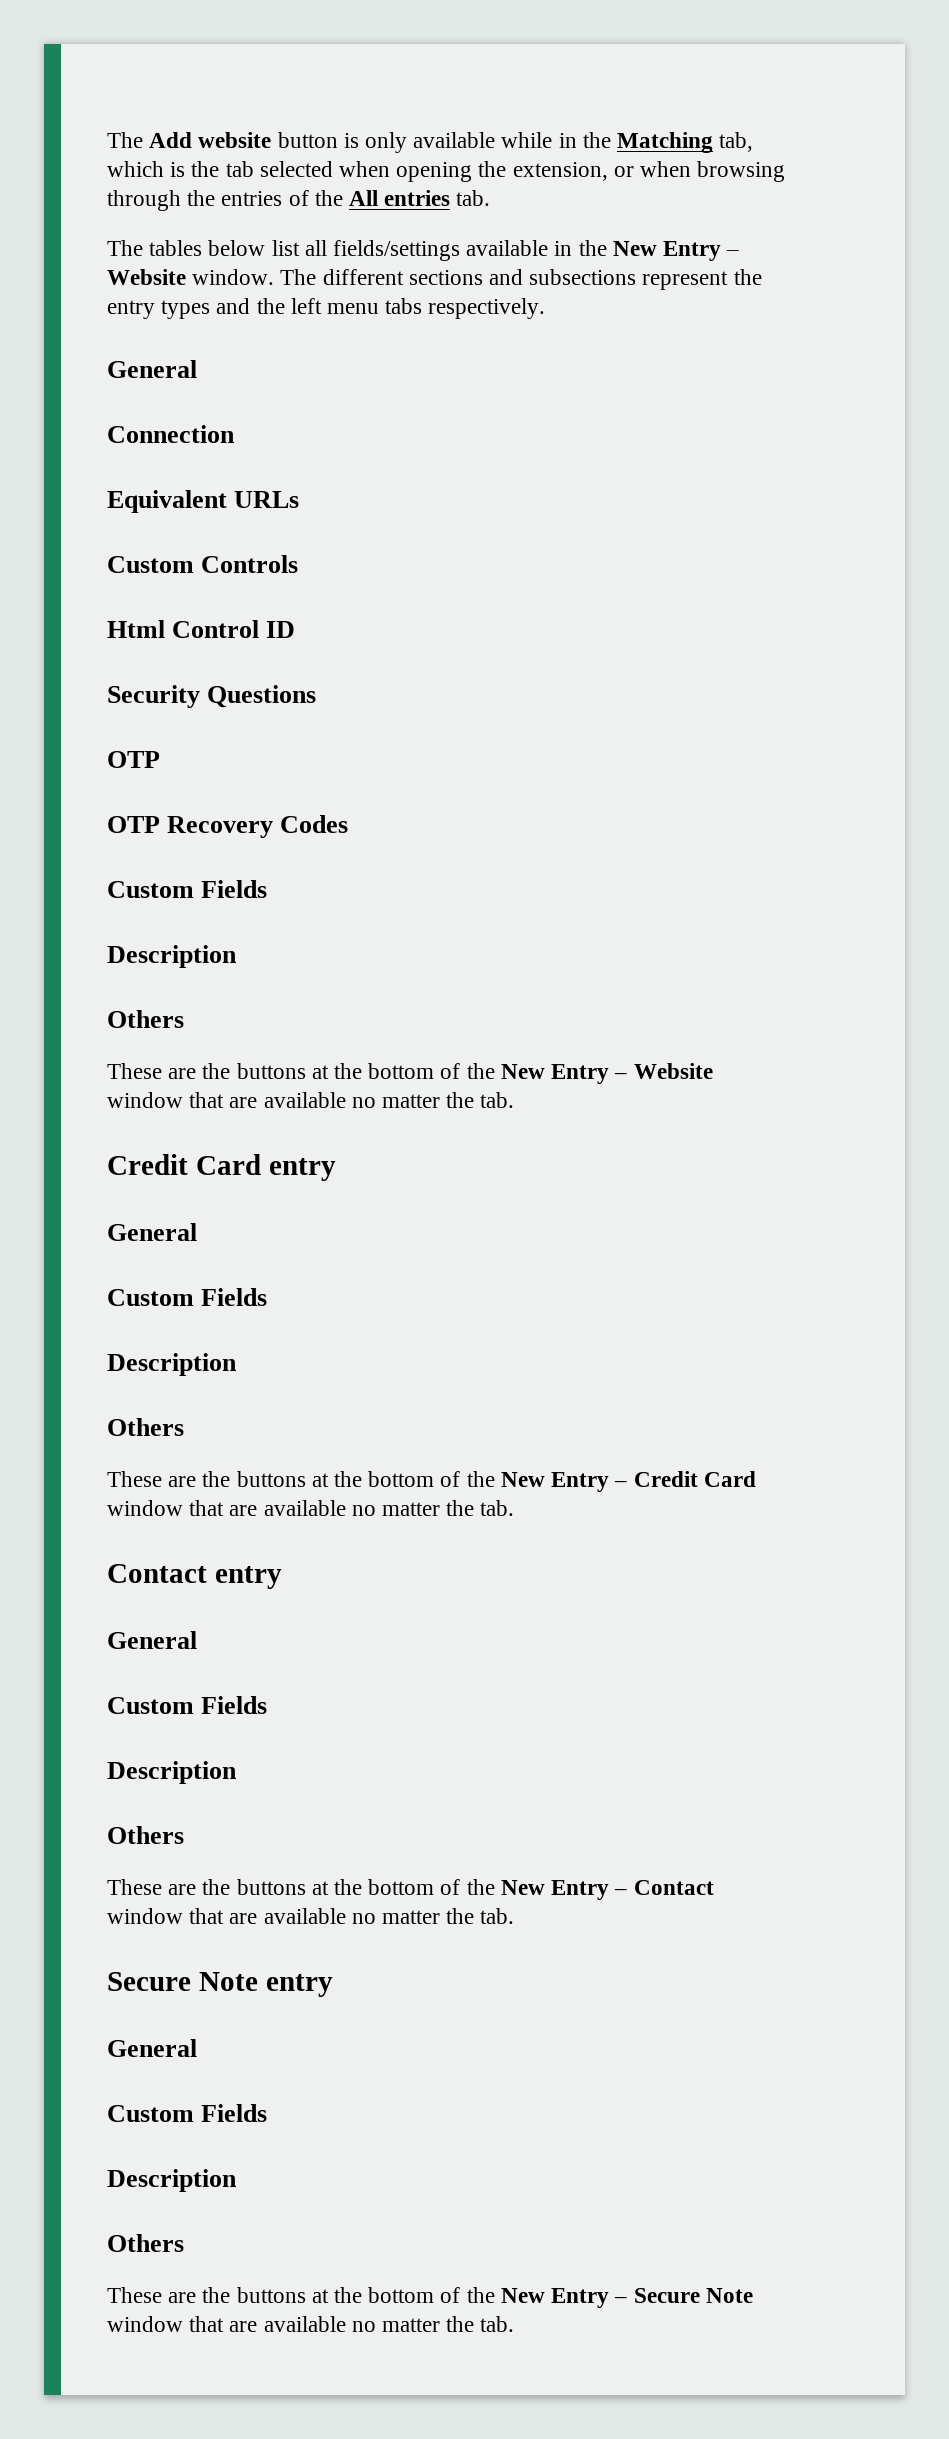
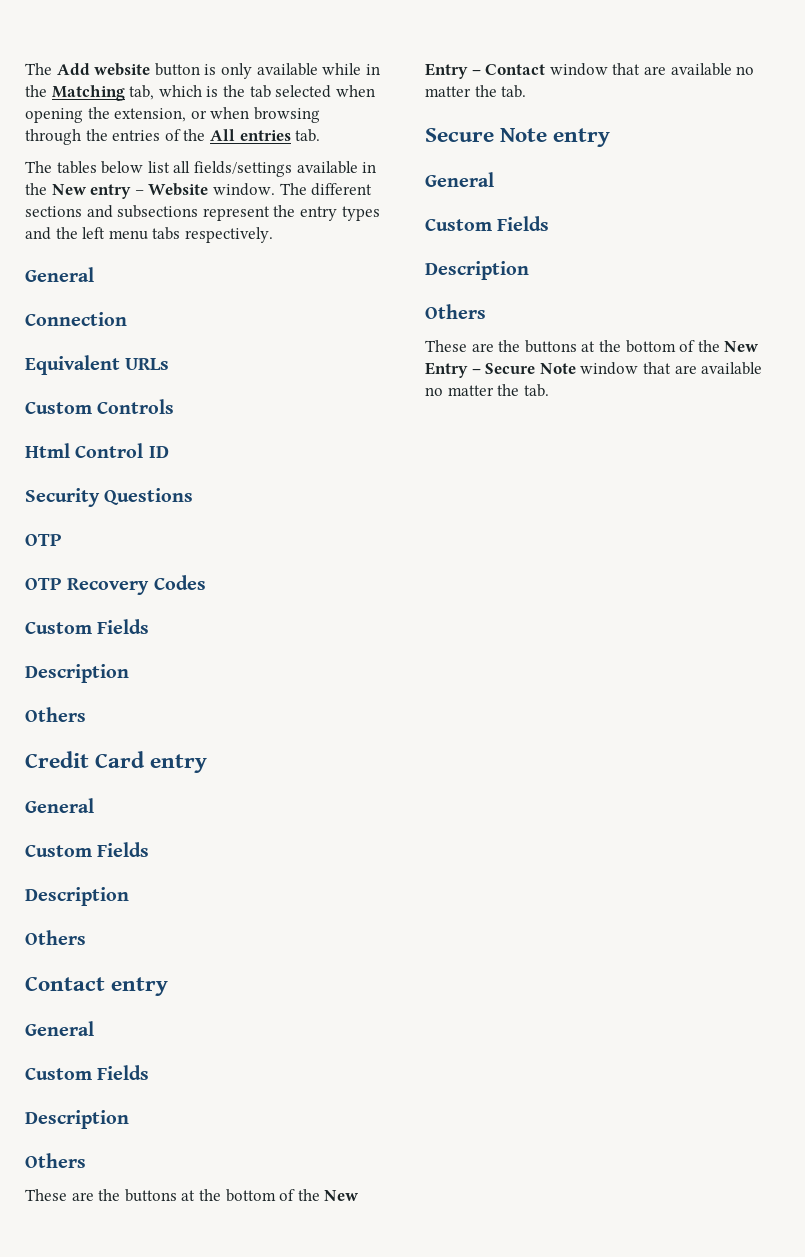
[663,241,722,261] Entry -> [90,184,132,199] entry
[107,1063,713,1084] [107,1092,515,1108] // These are the buttons at the bottom of the New Entry – Website window that are available no matter the tab. -> (86, 714) none
[107,1471,756,1492] [107,1500,515,1516] // These are the buttons at the bottom of the New Entry – Credit Card window that are available no matter the tab. -> (86, 937) none

